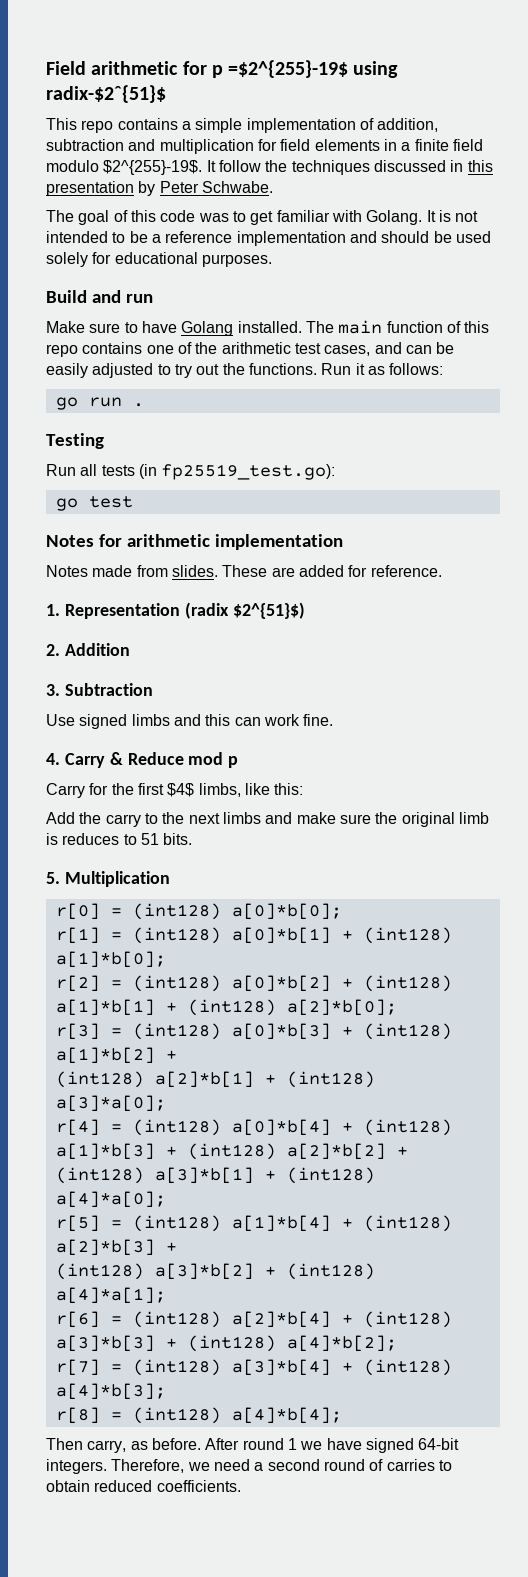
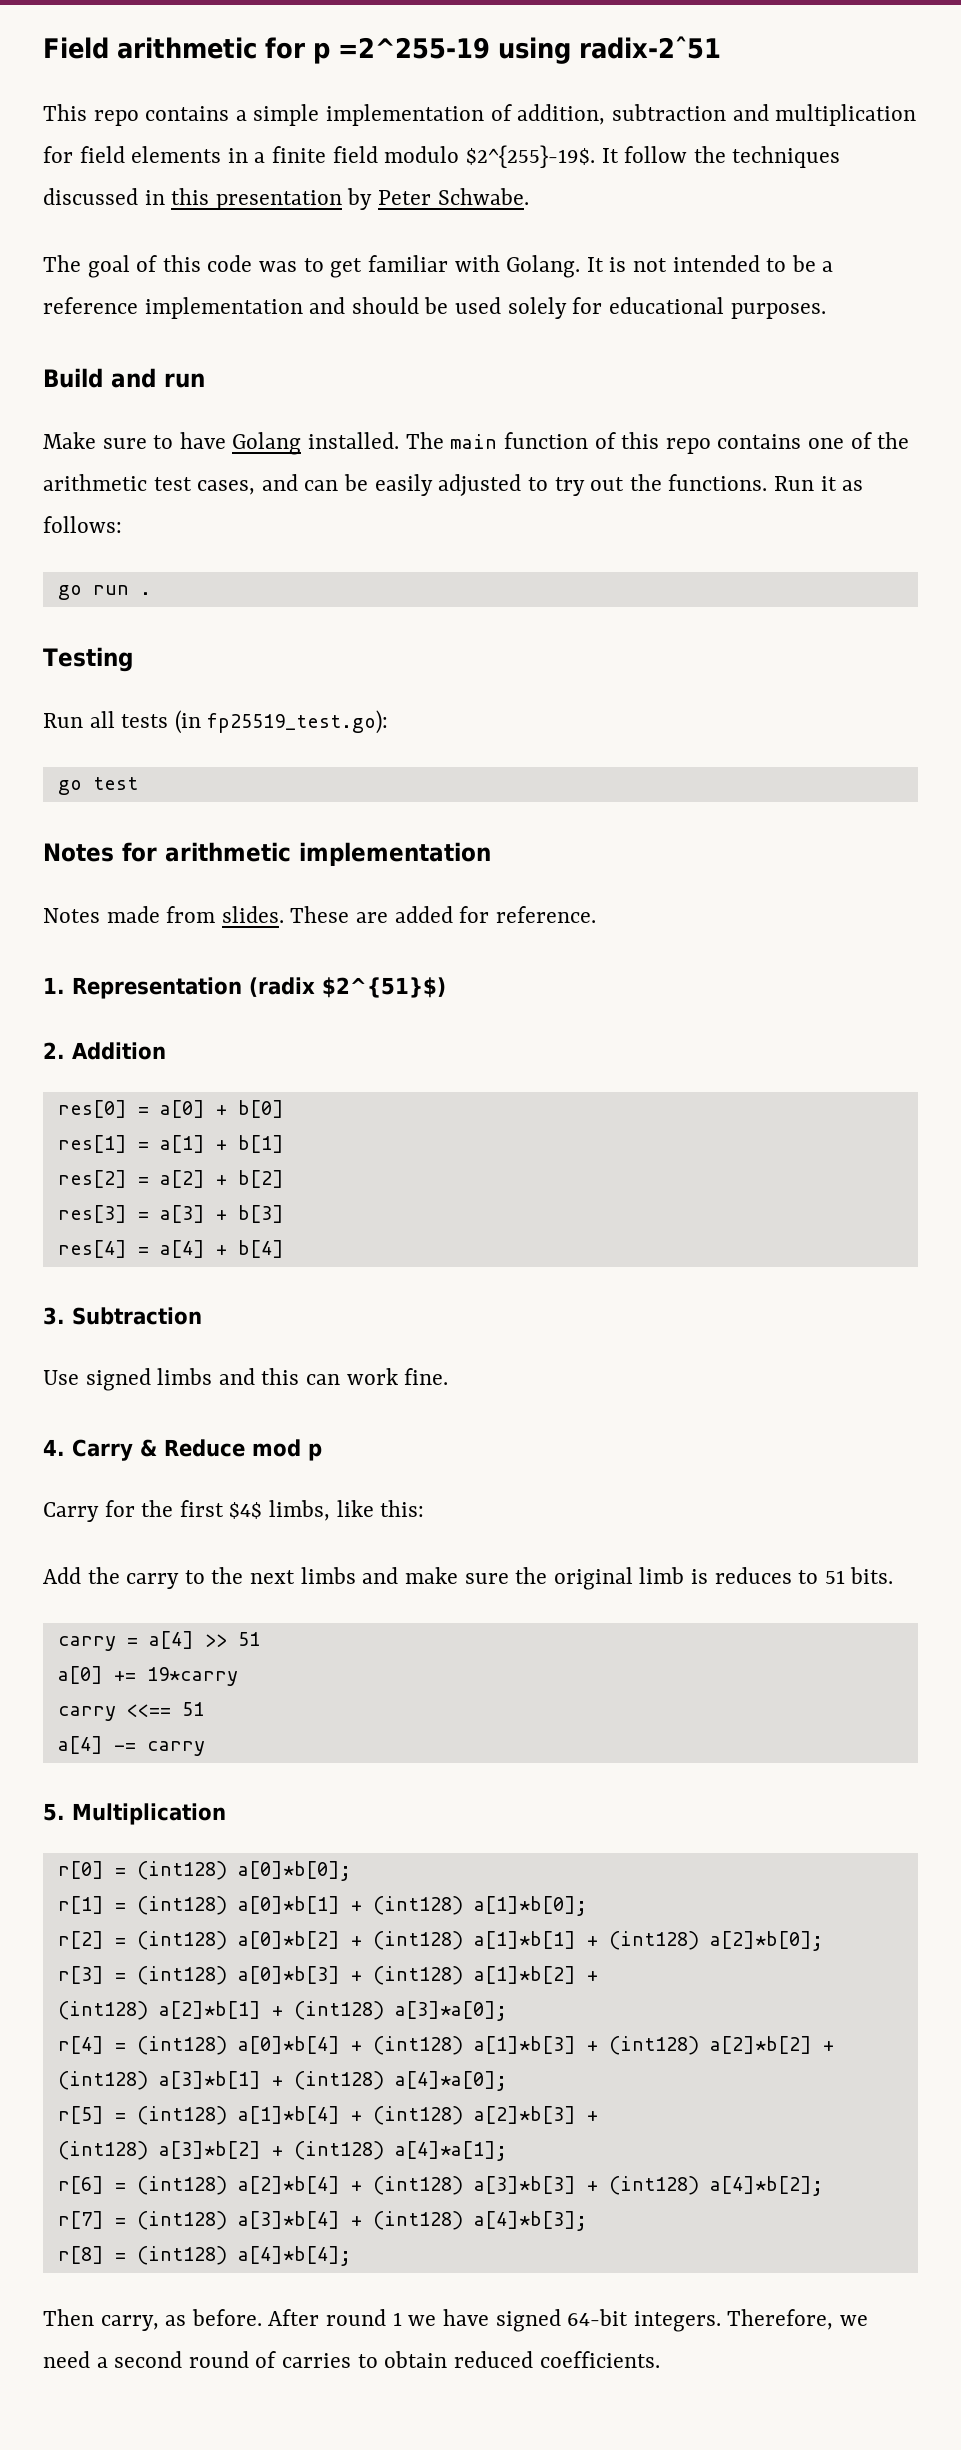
[228,60,399,78] [46,85,166,103] =$2^{255}-19$ using radix-$2ˆ{51}$ -> [338,36,721,64] =2^255-19 using radix-2ˆ51
(130, 649) none -> [57,1100,284,1118] [57,1135,284,1153] [57,1170,284,1188] [57,1205,284,1223] [57,1240,284,1258] // res[0] = a[0] + b[0] // res[1] = a[1] + b[1] // res[2] = a[2] + b[2] // res[3] = a[3] + b[3] // res[4] = a[4] + b[4]
(193, 839) none -> [57,1631,260,1651] [57,1666,238,1686] [57,1702,204,1721] [57,1736,205,1756] // carry = a[4] >> 51 // a[0] += 19*carry // carry <<== 51 // a[4] -= carry

